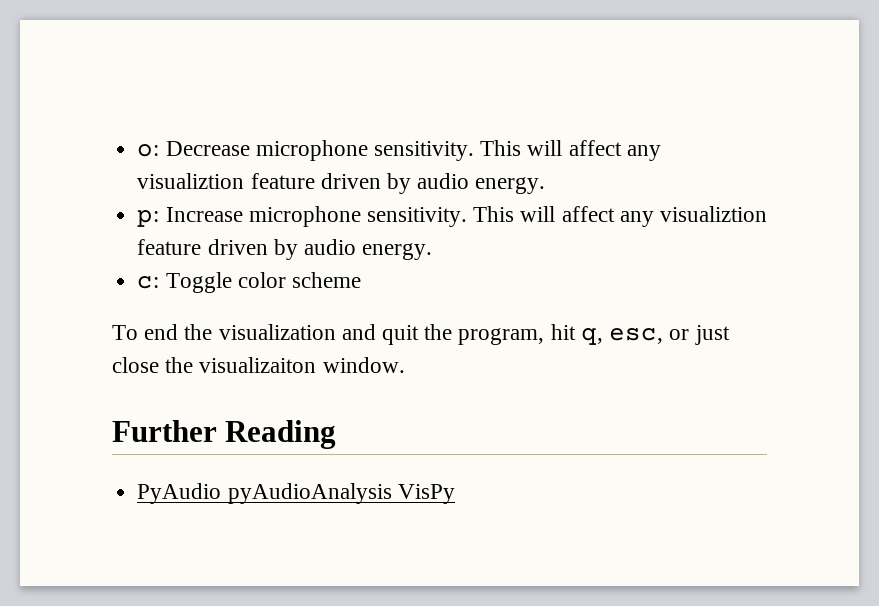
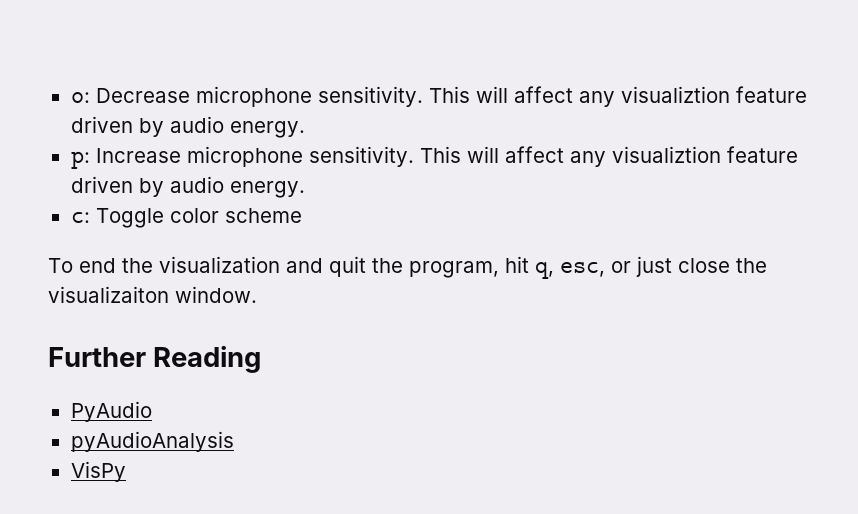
(222, 493) none -> (152, 411) //
(392, 493) none -> (234, 441) //

